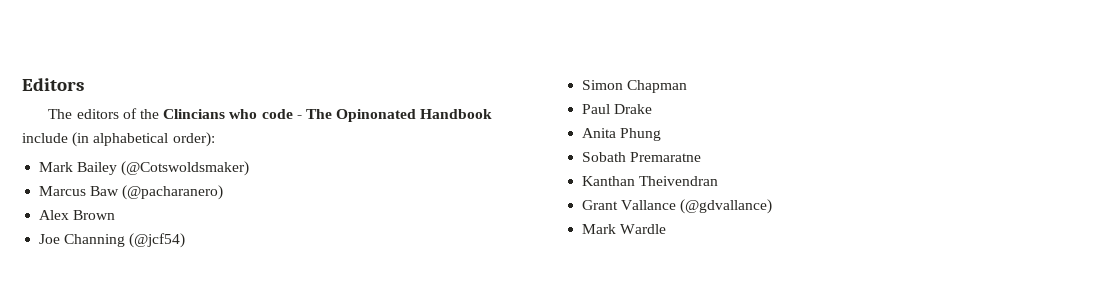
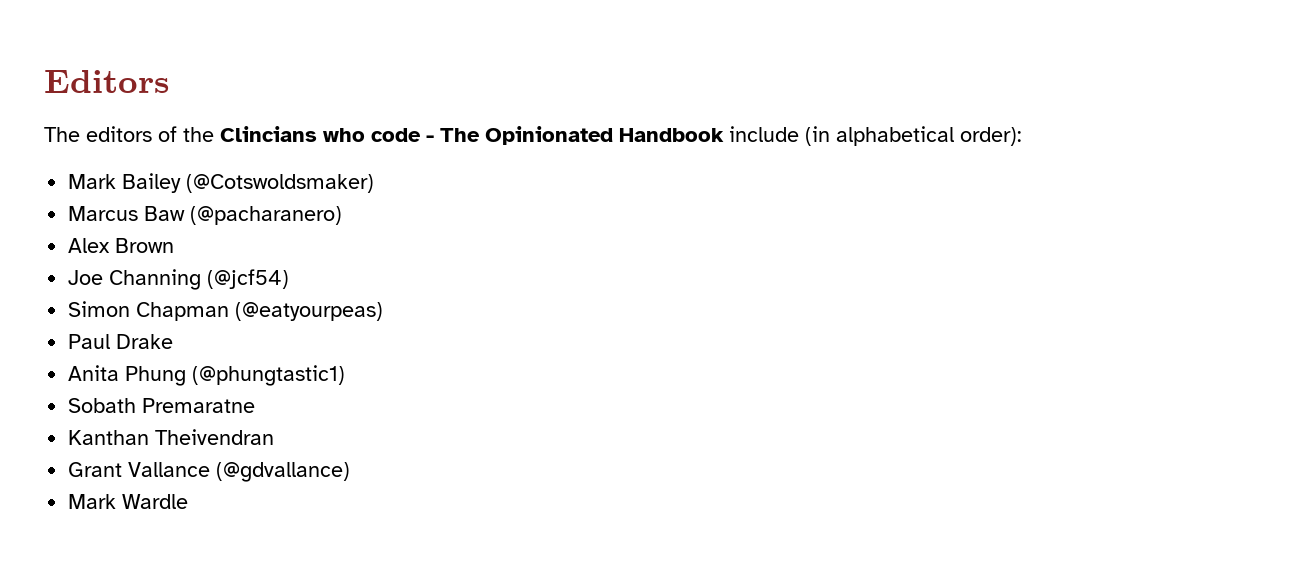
[336,109,417,122] Opinonated -> [485,126,613,145] Opinionated
(688, 86) none -> [235,302,384,321] (@eatyourpeas)
(662, 134) none -> [192,365,346,386] (@phungtastic1)

